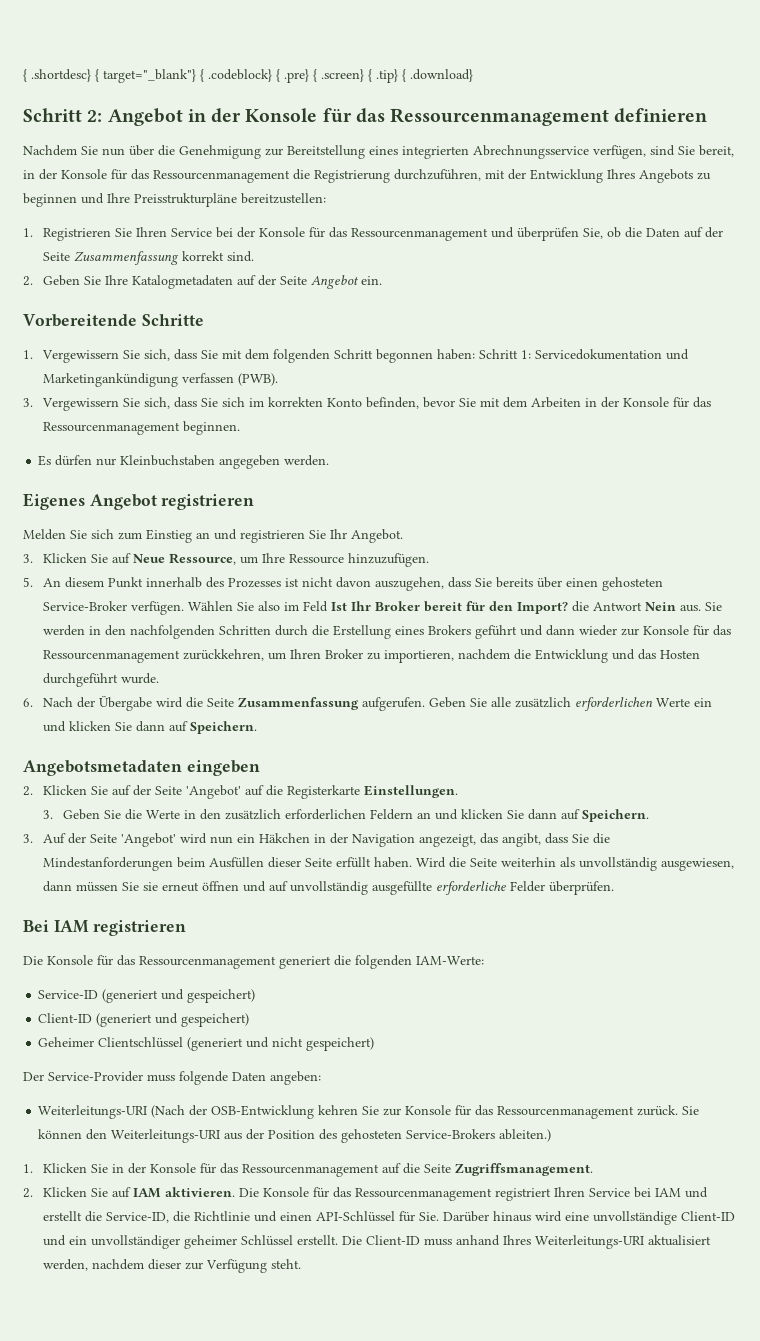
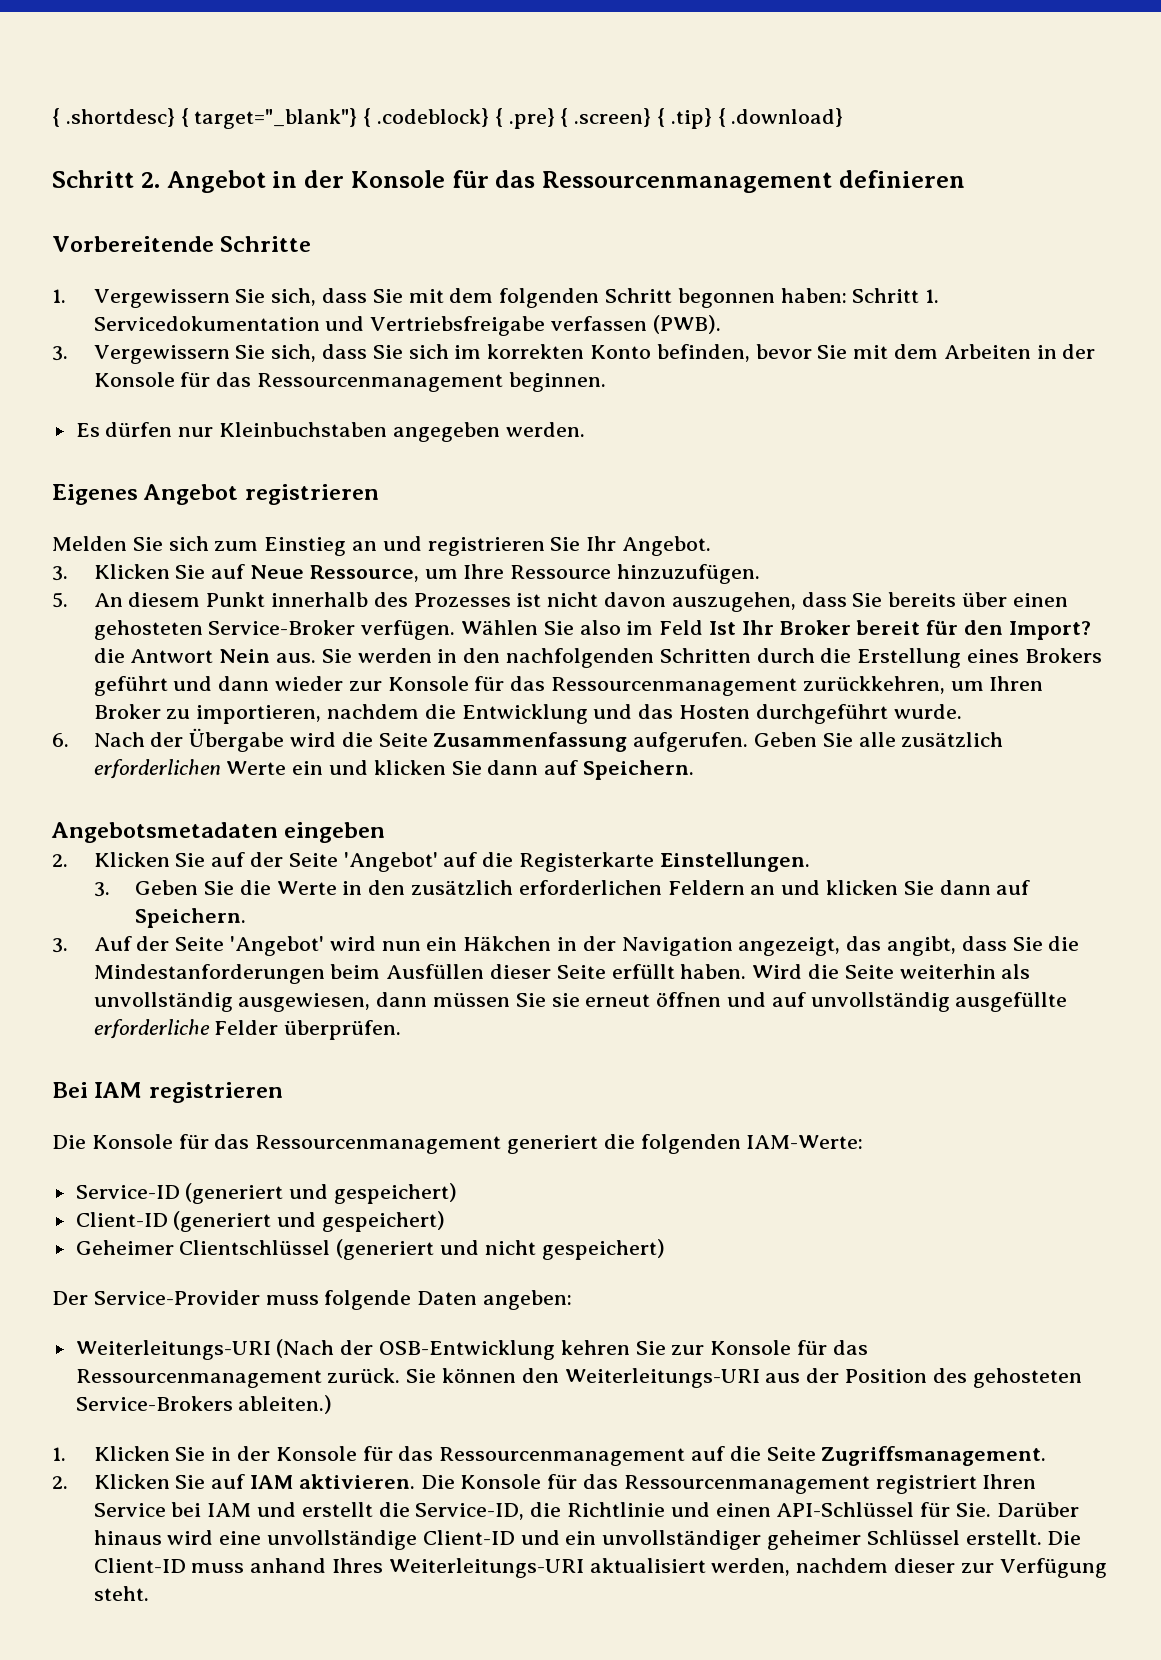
[87,110,103,122] 2: -> [140,172,160,188] 2.
[23,145,734,159] [23,169,711,183] [23,193,326,207] [23,227,723,241] [42,251,254,265] [23,275,382,289] // Nachdem Sie nun über die Genehmigung zur Bereitstellung eines integrierten Abrechnungsservice verfügen, sind Sie bereit, in der Konsole für das Ressourcenmanagement die Registrierung durchzuführen, mit der Entwicklung Ihres Angebots zu beginnen und Ihre Preisstrukturpläne bereitzustellen: // 1. Registrieren Sie Ihren Service bei der Konsole für das Ressourcenmanagement und überprüfen Sie, ob die Daten auf der Seite Zusammenfassung korrekt sind. // 2. Geben Sie Ihre Katalogmetadaten auf der Seite Angebot ein. -> (965, 179) none
[520,350,531,359] 1: -> [925,289,940,303] 1.
[42,373,178,387] Marketingankündigung -> [370,316,546,336] Vertriebsfreigabe

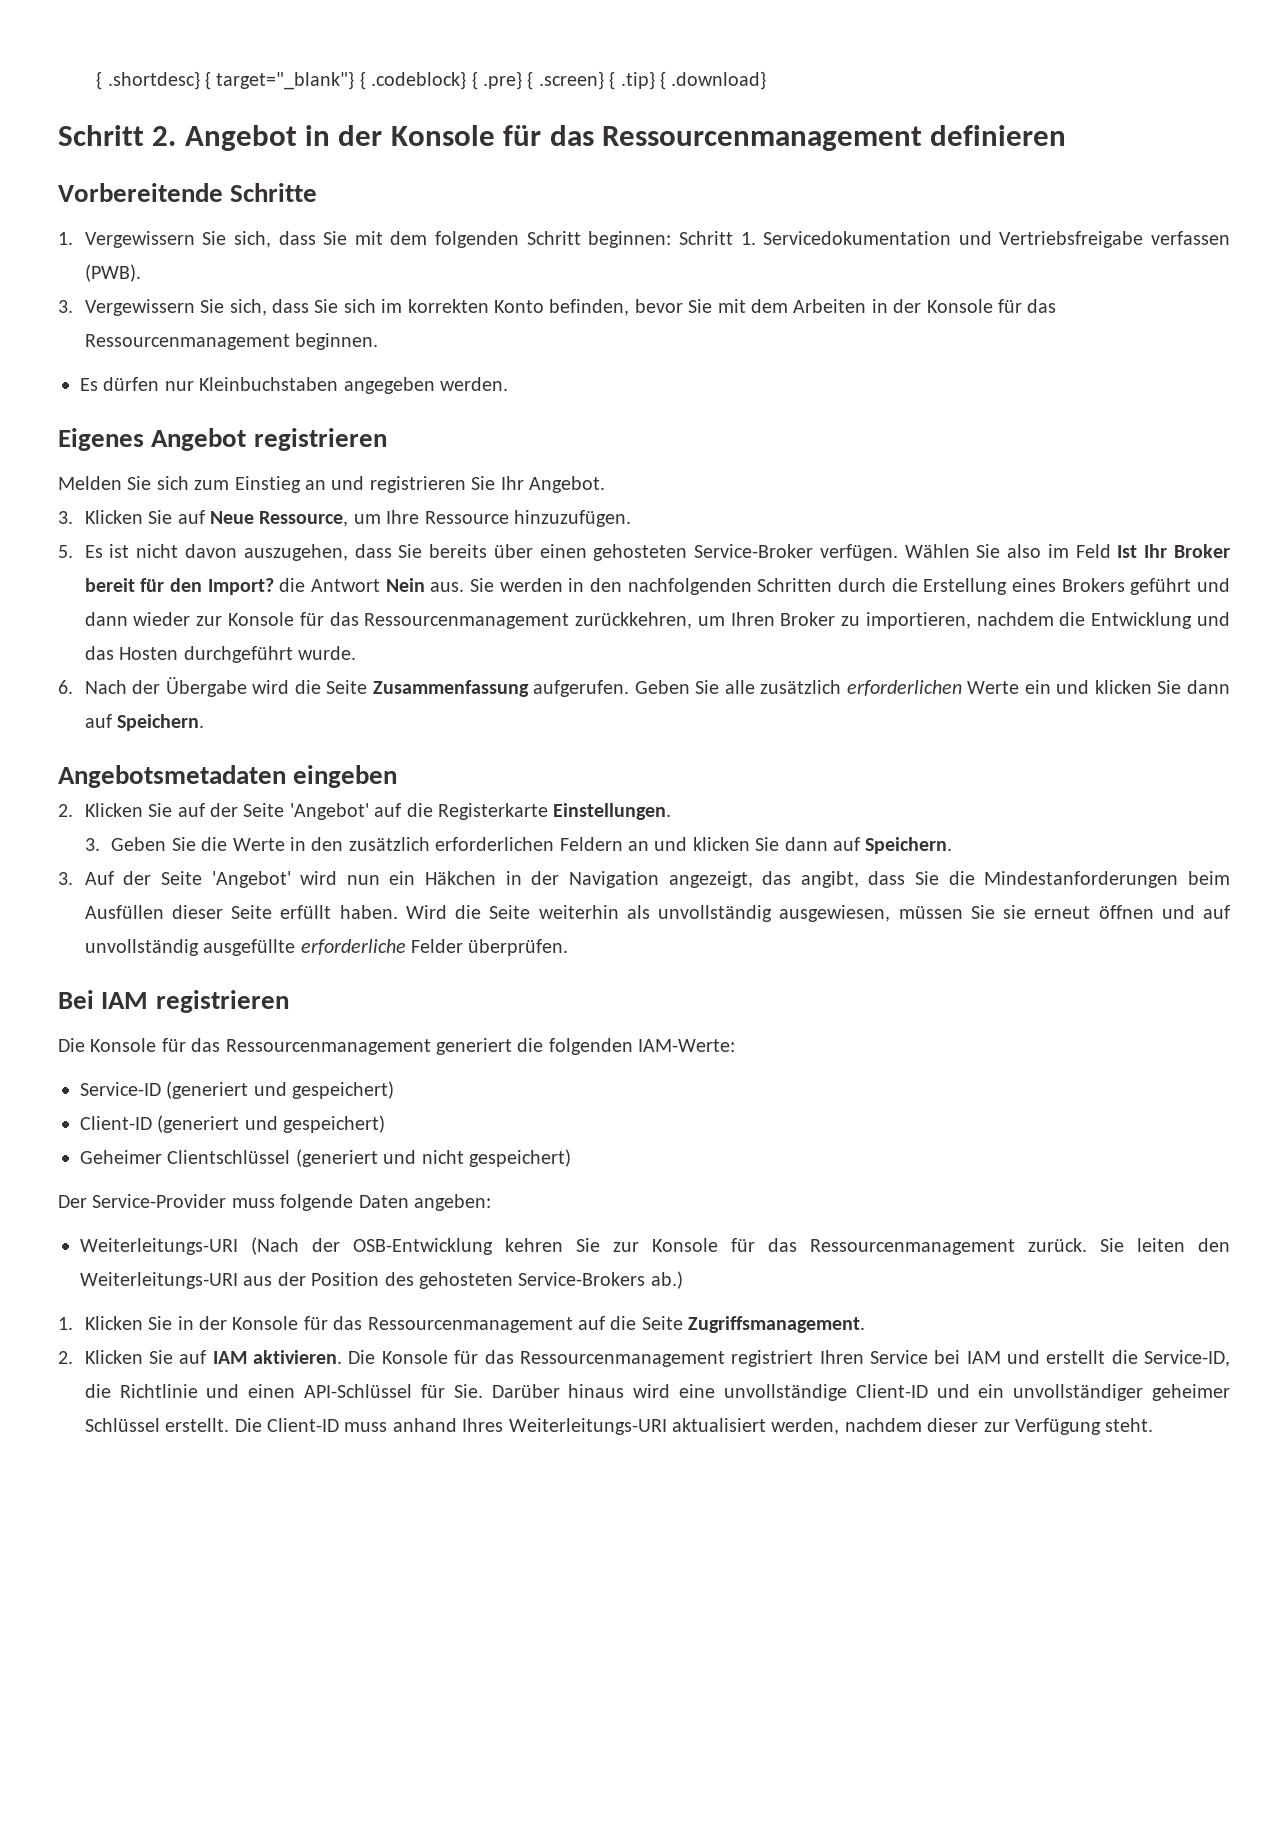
[677,288,847,308] begonnen haben: -> [588,231,672,248] beginnen:
[93,592,511,607] An diesem Punkt innerhalb des Prozesses -> [84,545,103,558] Es
[376,992,428,1007] dann -> (891, 913) none
[442,1368,517,1383] können -> [1137,1238,1185,1252] leiten
[238,1395,333,1414] ableiten.) -> [650,1271,683,1289] ab.)

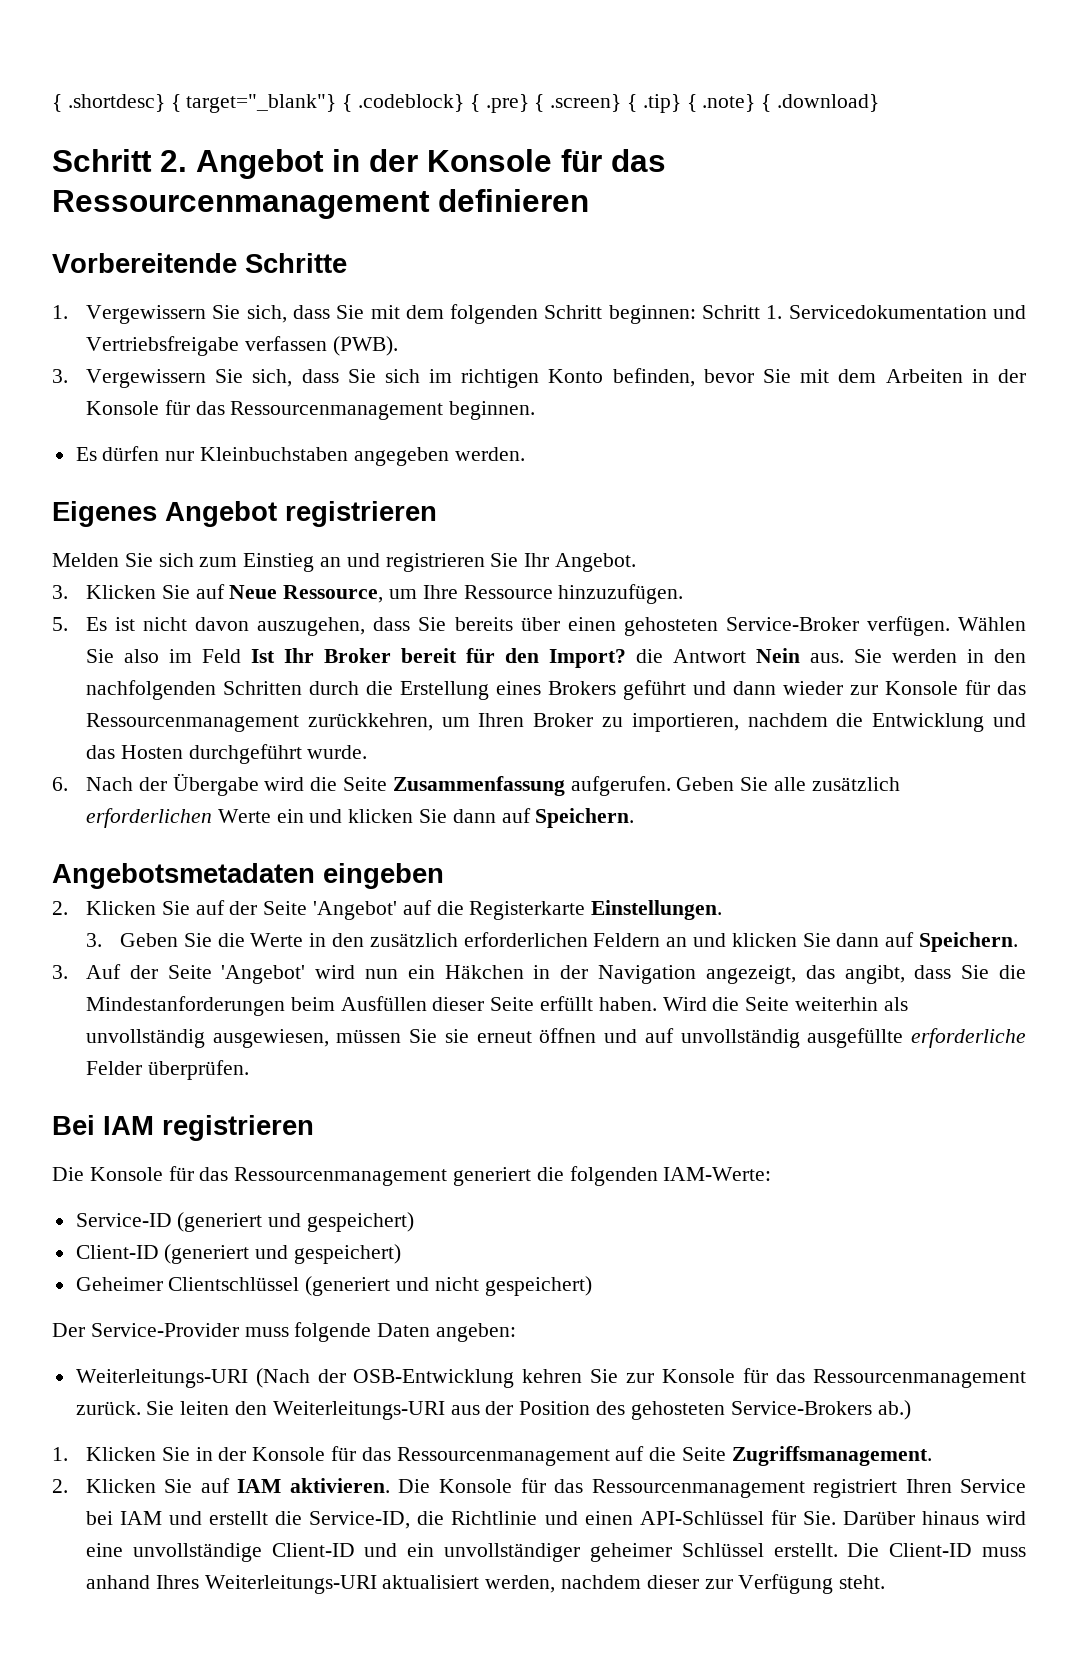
(667, 80) none -> [702,94,772,112] .note} {
[407,299,489,313] korrekten -> [461,369,540,388] richtigen

